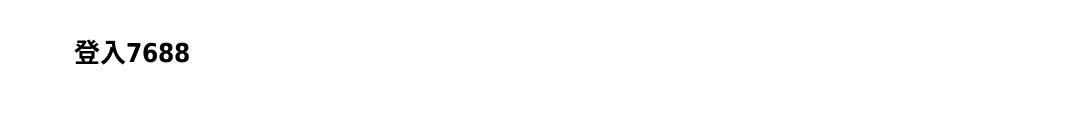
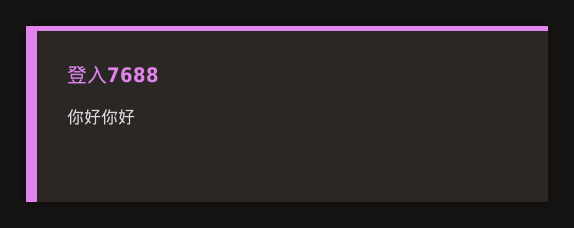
(190, 52) none -> [67,109,135,125] // 你好你好

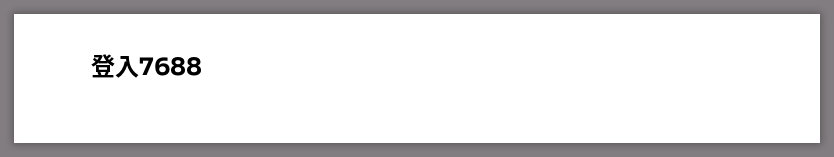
[67,109,135,125] // 你好你好 -> (202, 66) none

